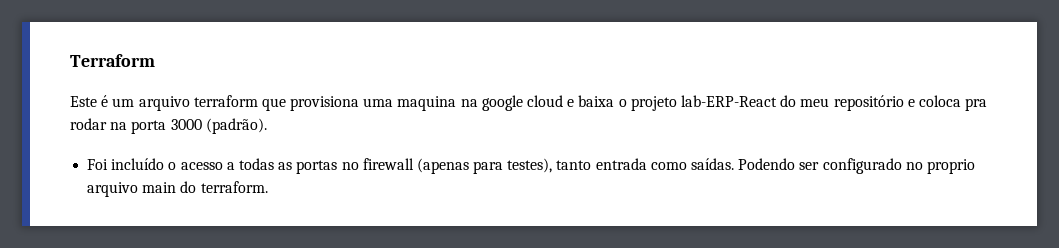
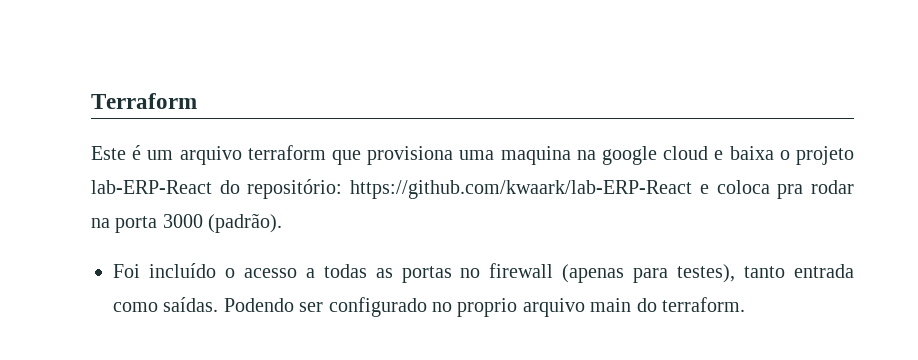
[800,95,904,111] meu repositório -> [247,179,693,199] repositório: https://github.com/kwaark/lab-ERP-React

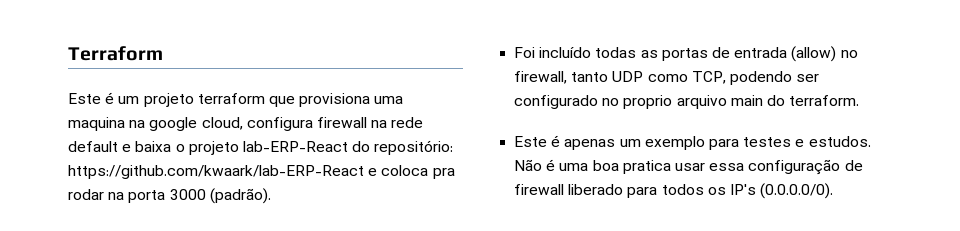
[179,146,242,165] arquivo -> [143,93,194,107] projeto
[663,146,709,160] cloud -> [201,117,424,131] [68,141,118,152] cloud, configura firewall na rede default
[224,263,855,283] [113,297,294,312] o acesso a todas as portas no firewall (apenas para testes), tanto entrada como saídas. Podendo -> [595,46,858,62] [514,71,792,85] todas as portas de entrada (allow) no firewall, tanto UDP como TCP, podendo
(745, 304) none -> [514,135,871,150] [514,159,863,175] [514,183,834,199] // Este é apenas um exemplo para testes e estudos. Não é uma boa pratica usar essa configuração de firewall liberado para todos os IP's (0.0.0.0/0).

